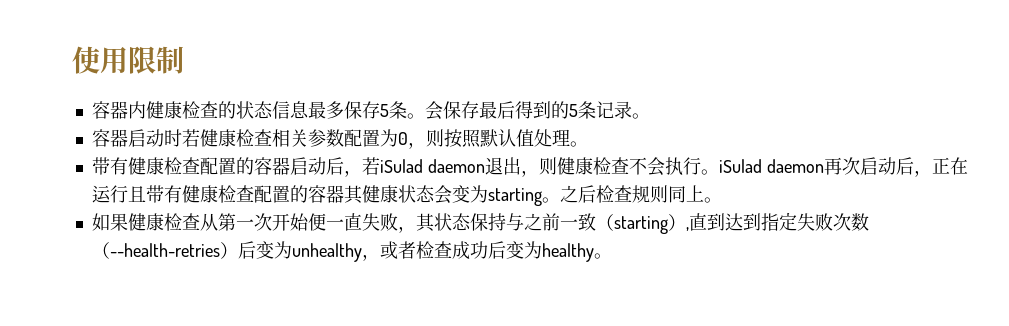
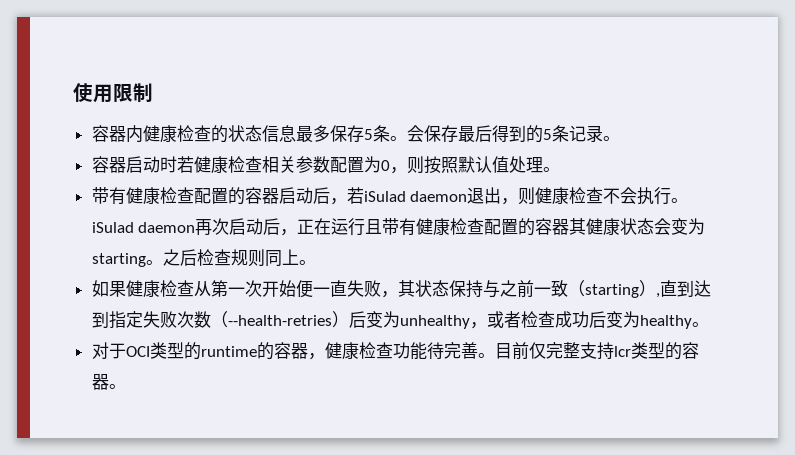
(612, 256) none -> [91,342,699,360] [91,374,126,390] // 对于OCI类型的runtime的容器，健康检查功能待完善。目前仅完整支持lcr类型的容器。

